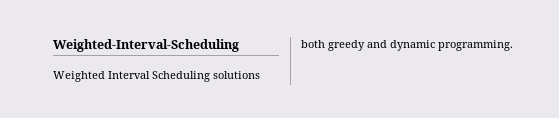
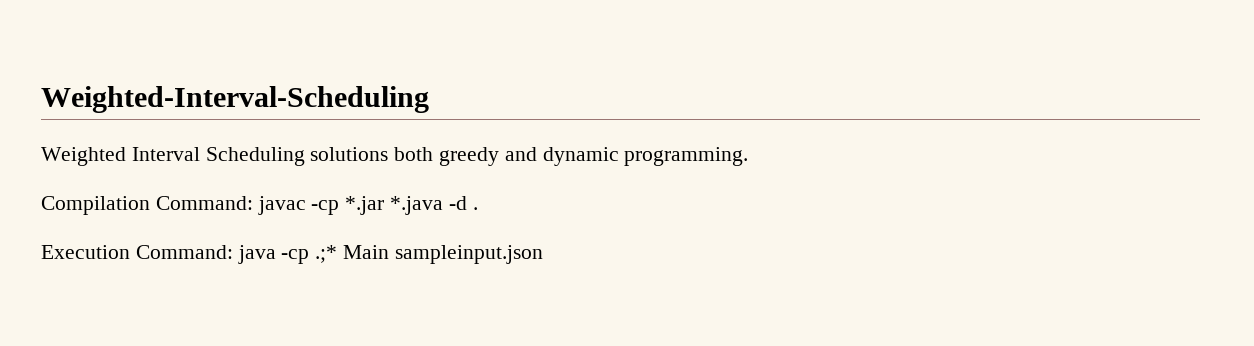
(513, 45) none -> [41,196,478,215] [41,245,543,264] // Compilation Command: javac -cp *.jar *.java -d . // Execution Command: java -cp .;* Main sampleinput.json

